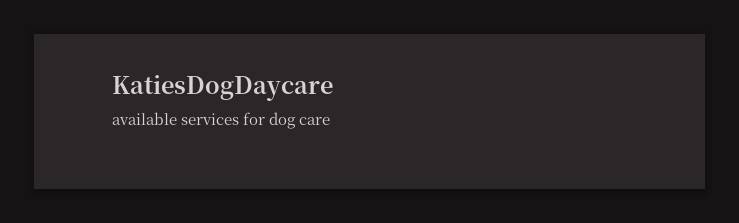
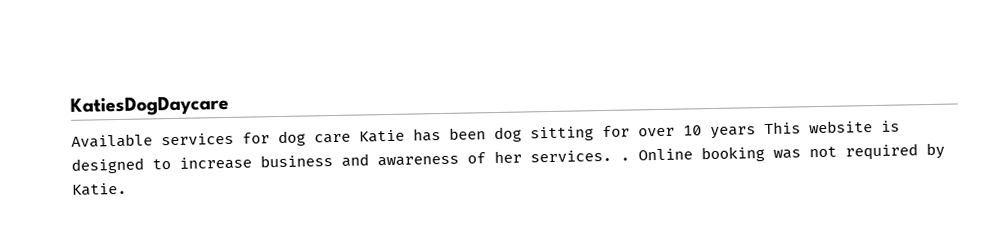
[112,112,177,125] available -> [71,133,153,148] Available
(331, 121) none -> [359,120,900,143] [71,142,945,174] [72,182,127,196] Katie has been dog sitting for over 10 years This website is designed to increase business and awareness of her services. . Online booking was not required by Katie.

